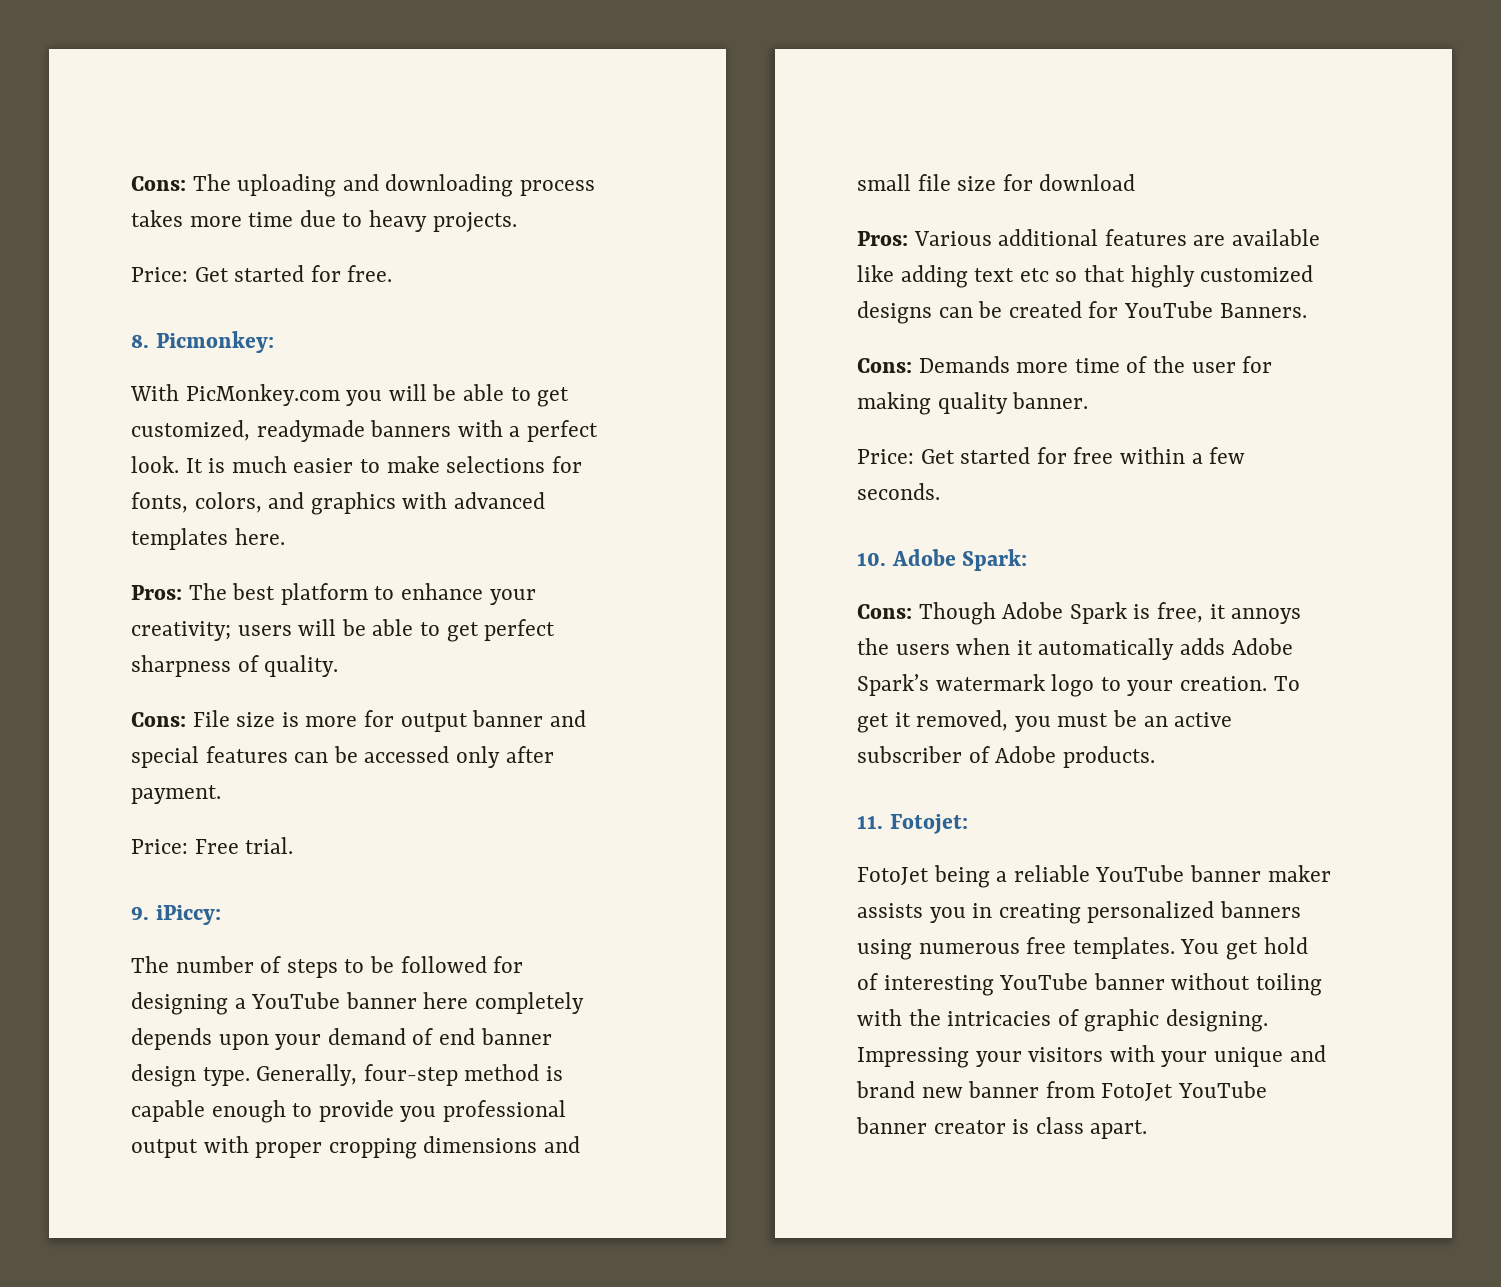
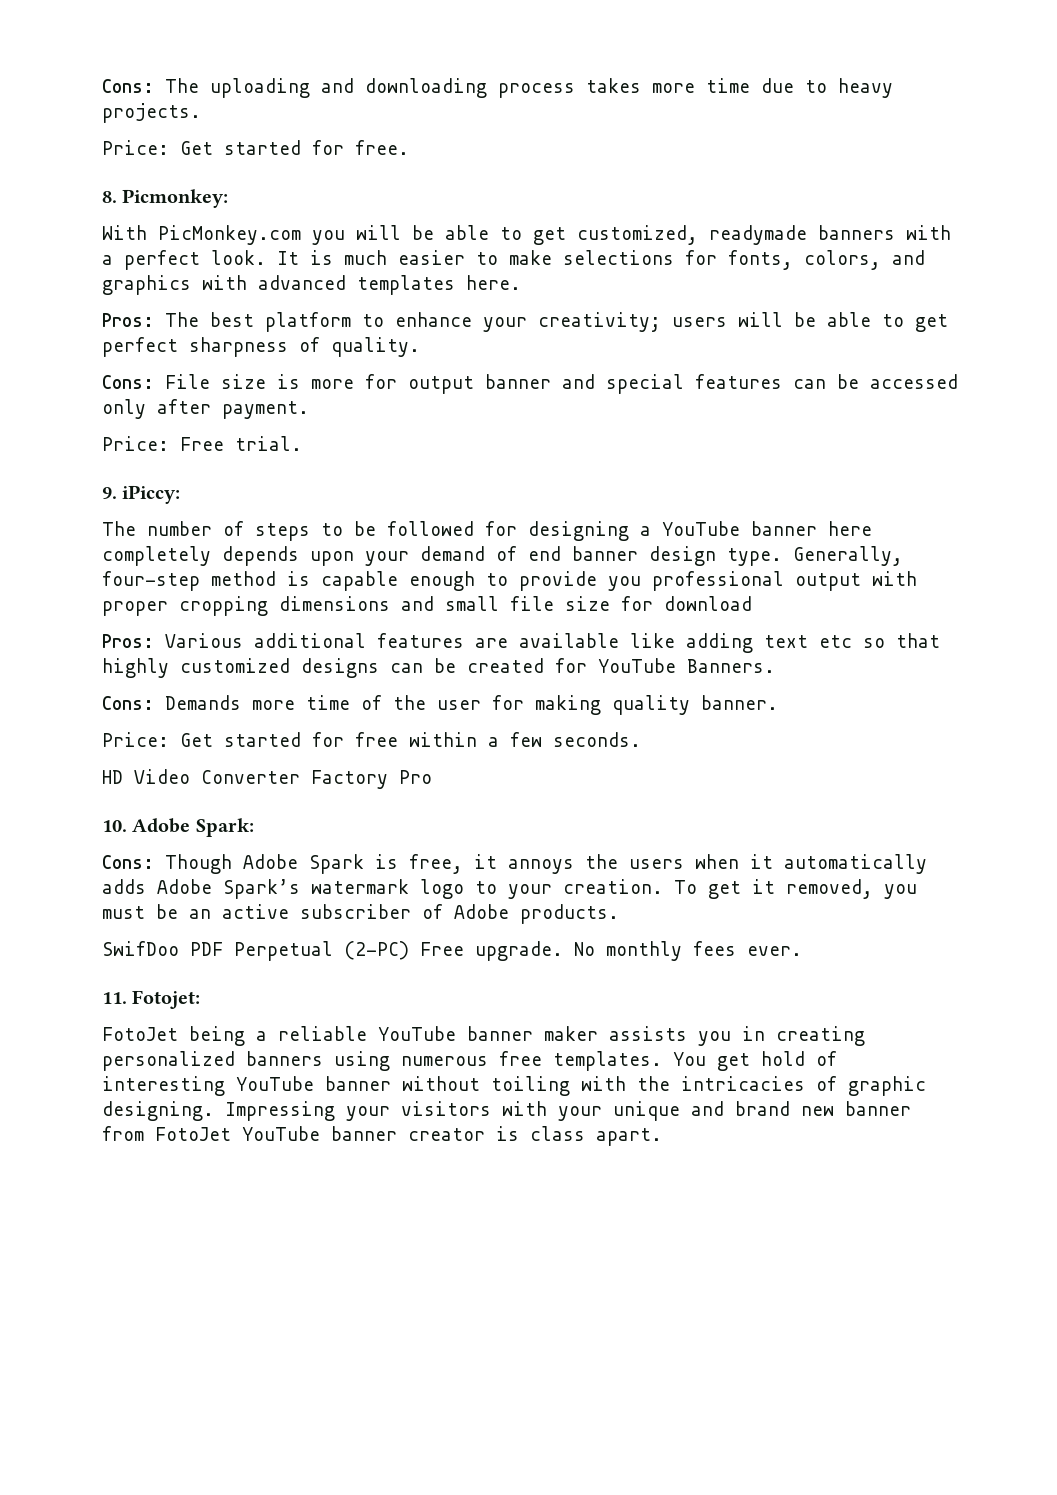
(940, 491) none -> [102,769,432,789] // HD Video Converter Factory Pro
(1155, 757) none -> [102,941,802,961] // SwifDoo PDF Perpetual (2-PC) Free upgrade. No monthly fees ever.

